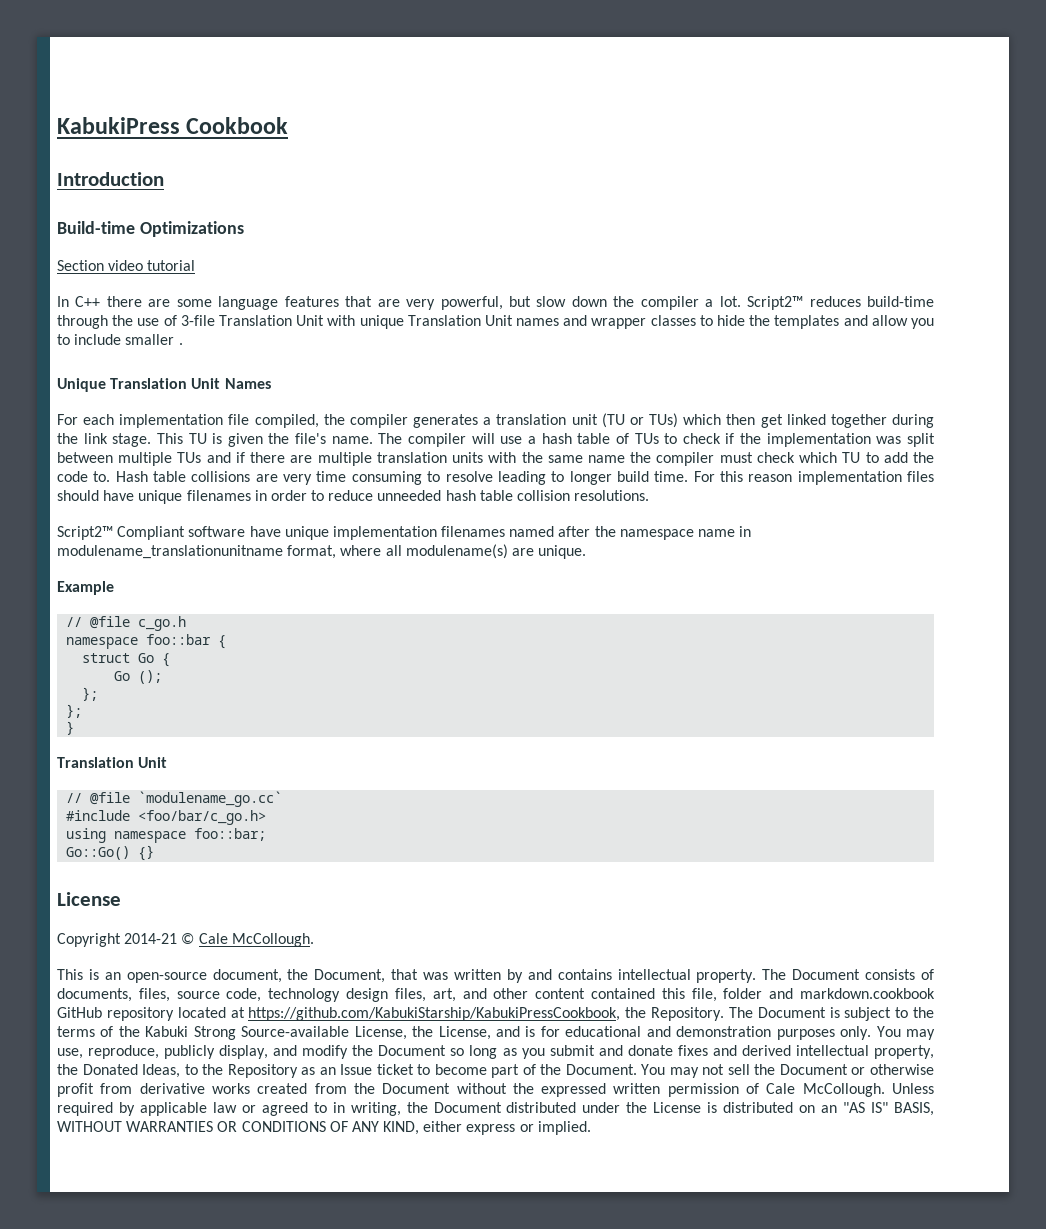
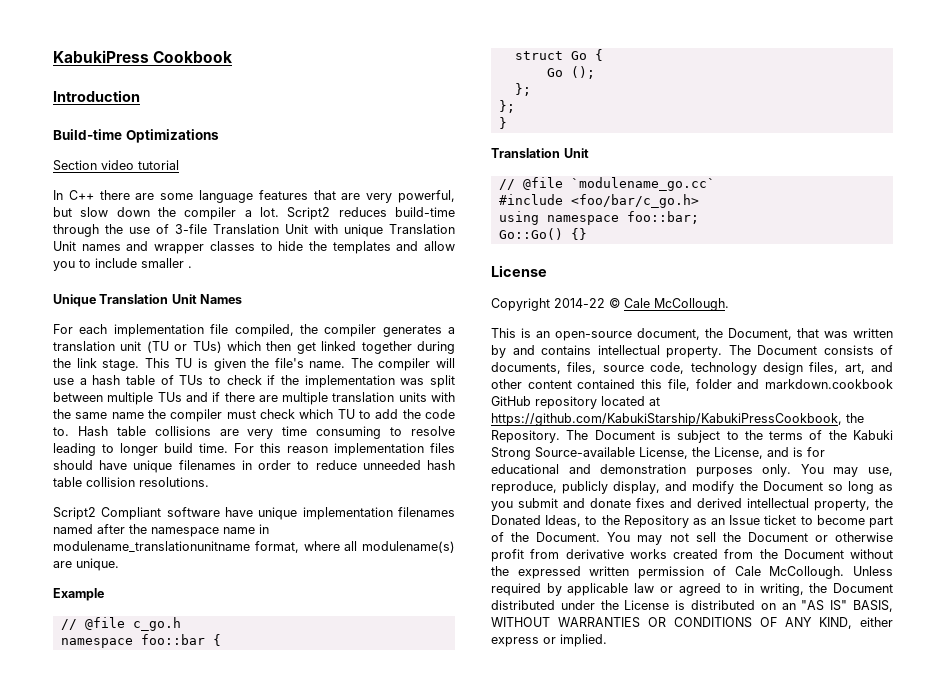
[747,296,804,310] Script2™ -> [287,207,331,220] Script2
[57,526,113,540] Script2™ -> [53,507,96,520] Script2
[124,933,178,944] 2014-21 -> [554,298,605,308] 2014-22

